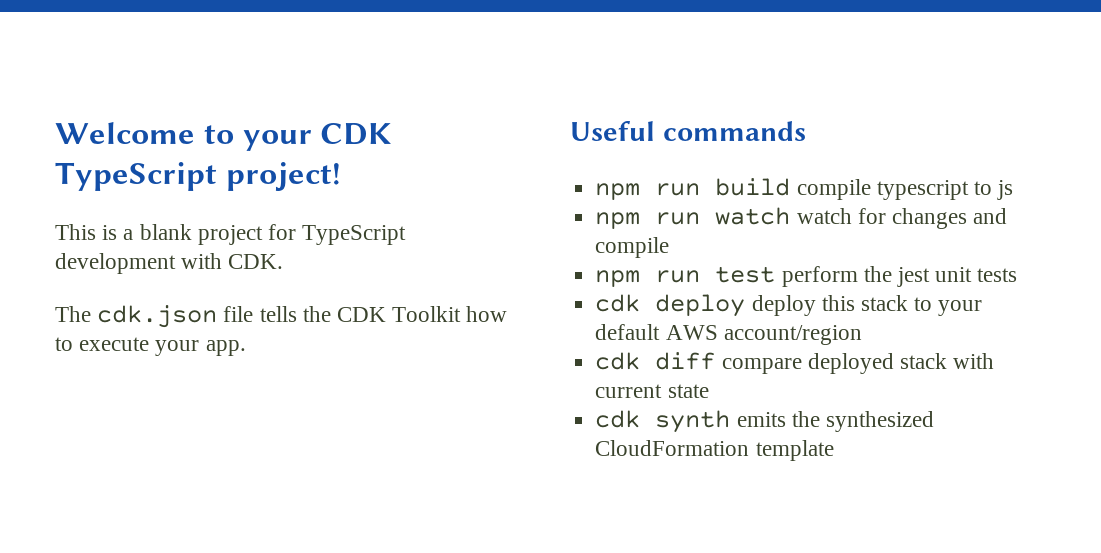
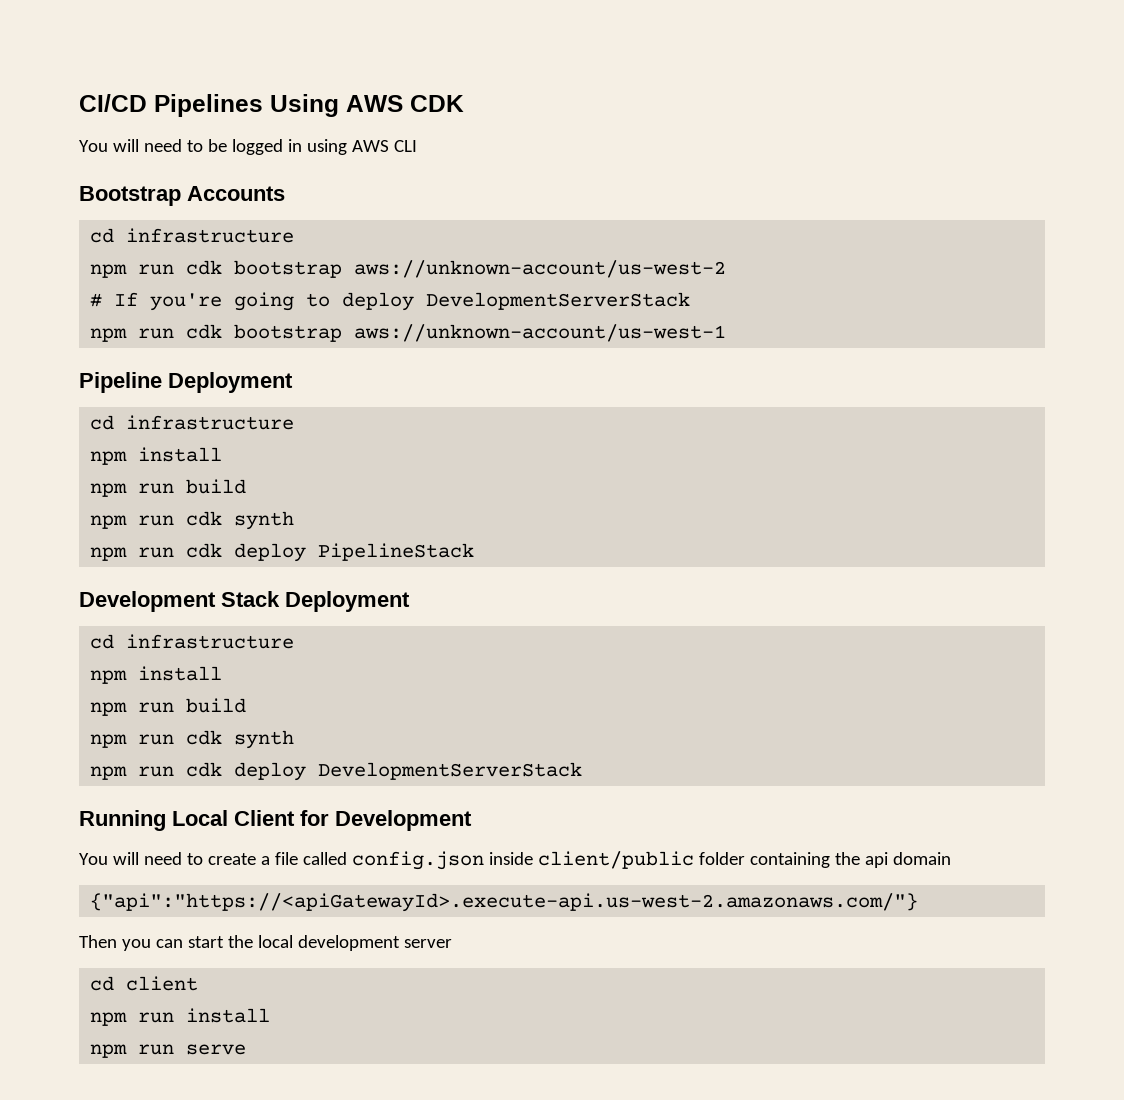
[55,122,392,151] [55,162,341,191] [55,224,407,245] [55,253,284,274] [55,305,508,328] [55,337,246,356] [570,121,806,141] [595,178,1014,200] [595,207,1008,229] [595,237,670,258] [595,266,1018,287] [595,294,983,317] [595,324,862,345] [595,352,995,374] [595,384,709,398] [595,410,934,433] [595,440,834,461] Welcome to your CDK TypeScript project! // This is a blank project for TypeScript development with CDK. // The cdk.json file tells the CDK Toolkit how to execute your app. // Useful commands // npm run build compile typescript to js // npm run watch watch for changes and compile // npm run test perform the jest unit tests // cdk deploy deploy this stack to your default AWS account/region // cdk diff compare deployed stack with current state // cdk synth emits the synthesized CloudFormation template -> [79,94,464,117] [79,139,417,155] [79,186,285,206] [90,228,295,243] [90,260,727,278] [90,292,691,311] [90,324,727,342] [79,372,293,393] [90,415,295,430] [90,447,223,465] [90,479,247,497] [90,511,295,530] [90,543,475,562] [79,591,410,612] [90,634,295,649] [90,666,223,684] [90,698,247,716] [90,730,295,749] [90,762,583,781] [79,810,472,831] [79,851,951,870] [90,893,919,912] [79,935,452,951] [90,976,199,991] [90,1008,271,1026] [90,1044,247,1058] CI/CD Pipelines Using AWS CDK // You will need to be logged in using AWS CLI // Bootstrap Accounts // cd infrastructure // npm run cdk bootstrap aws://unknown-account/us-west-2 // # If you're going to deploy DevelopmentServerStack // npm run cdk bootstrap aws://unknown-account/us-west-1 // Pipeline Deployment // cd infrastructure // npm install // npm run build // npm run cdk synth // npm run cdk deploy PipelineStack // Development Stack Deployment // cd infrastructure // npm install // npm run build // npm run cdk synth // npm run cdk deploy DevelopmentServerStack // Running Local Client for Development // You will need to create a file called config.json inside client/public folder containing the api domain // {"api":"https://<apiGatewayId>.execute-api.us-west-2.amazonaws.com/"} // Then you can start the local development server // cd client // npm run install // npm run serve

